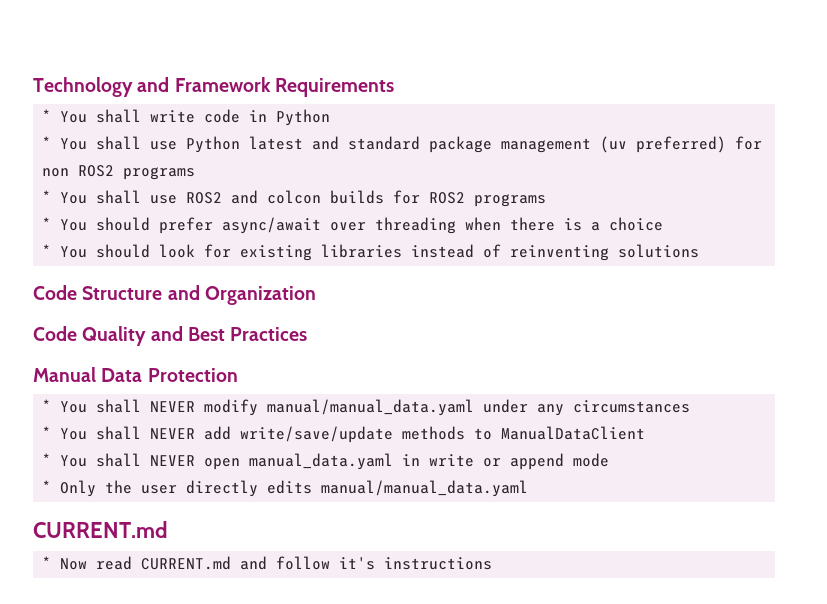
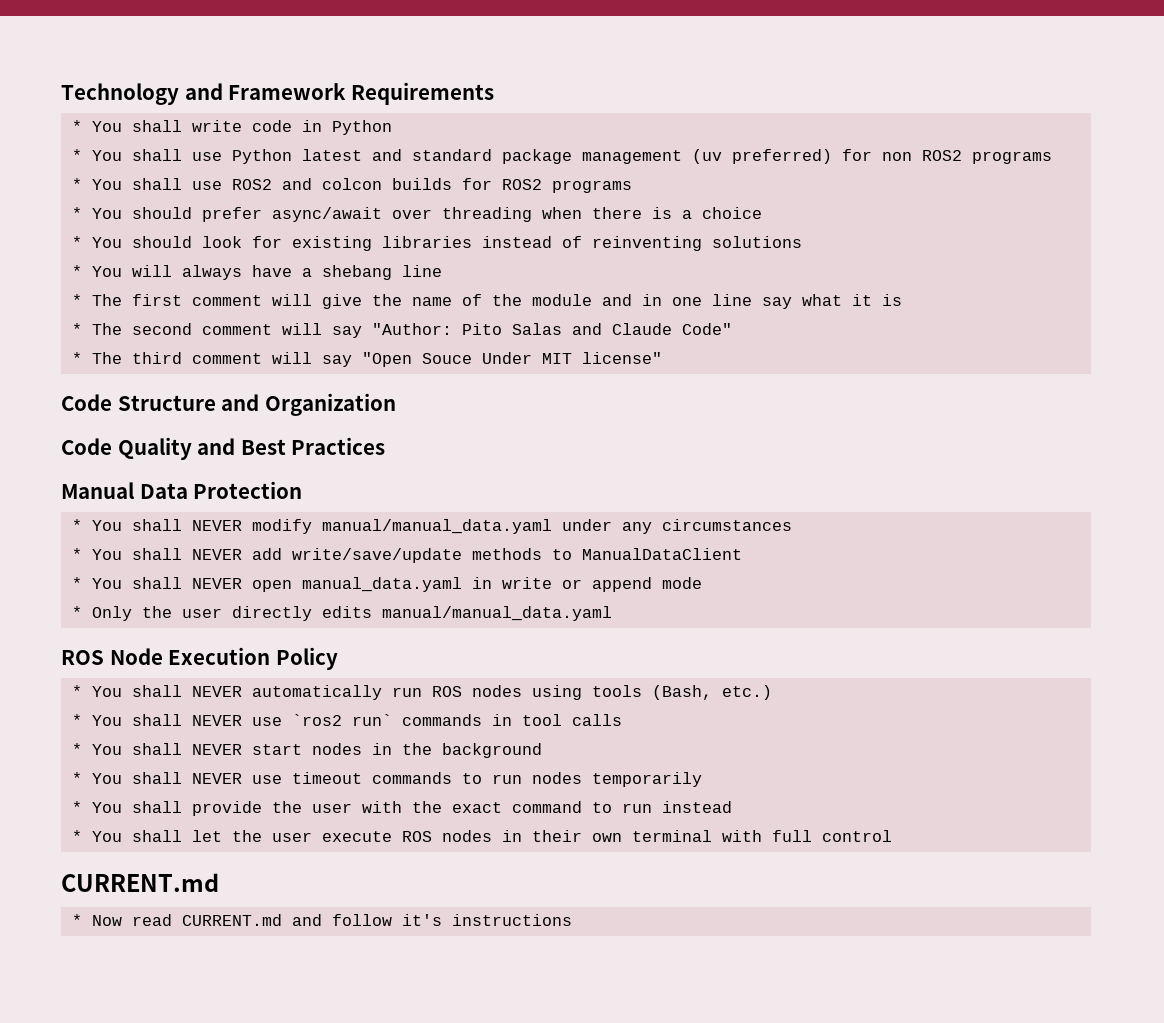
(700, 251) none -> [71,265,442,280] [71,294,902,309] [71,323,732,338] [71,352,662,367] // * You will always have a shebang line // * The first comment will give the name of the module and in one line say what it is // * The second comment will say "Author: Pito Salas and Claude Code" // * The third comment will say "Open Souce Under MIT license"
(529, 488) none -> [61,647,338,670] [71,685,772,700] [71,714,622,726] [71,743,542,758] [71,772,702,787] [71,801,732,816] [71,830,892,842] // ROS Node Execution Policy // * You shall NEVER automatically run ROS nodes using tools (Bash, etc.) // * You shall NEVER use `ros2 run` commands in tool calls // * You shall NEVER start nodes in the background // * You shall NEVER use timeout commands to run nodes temporarily // * You shall provide the user with the exact command to run instead // * You shall let the user execute ROS nodes in their own terminal with full control

